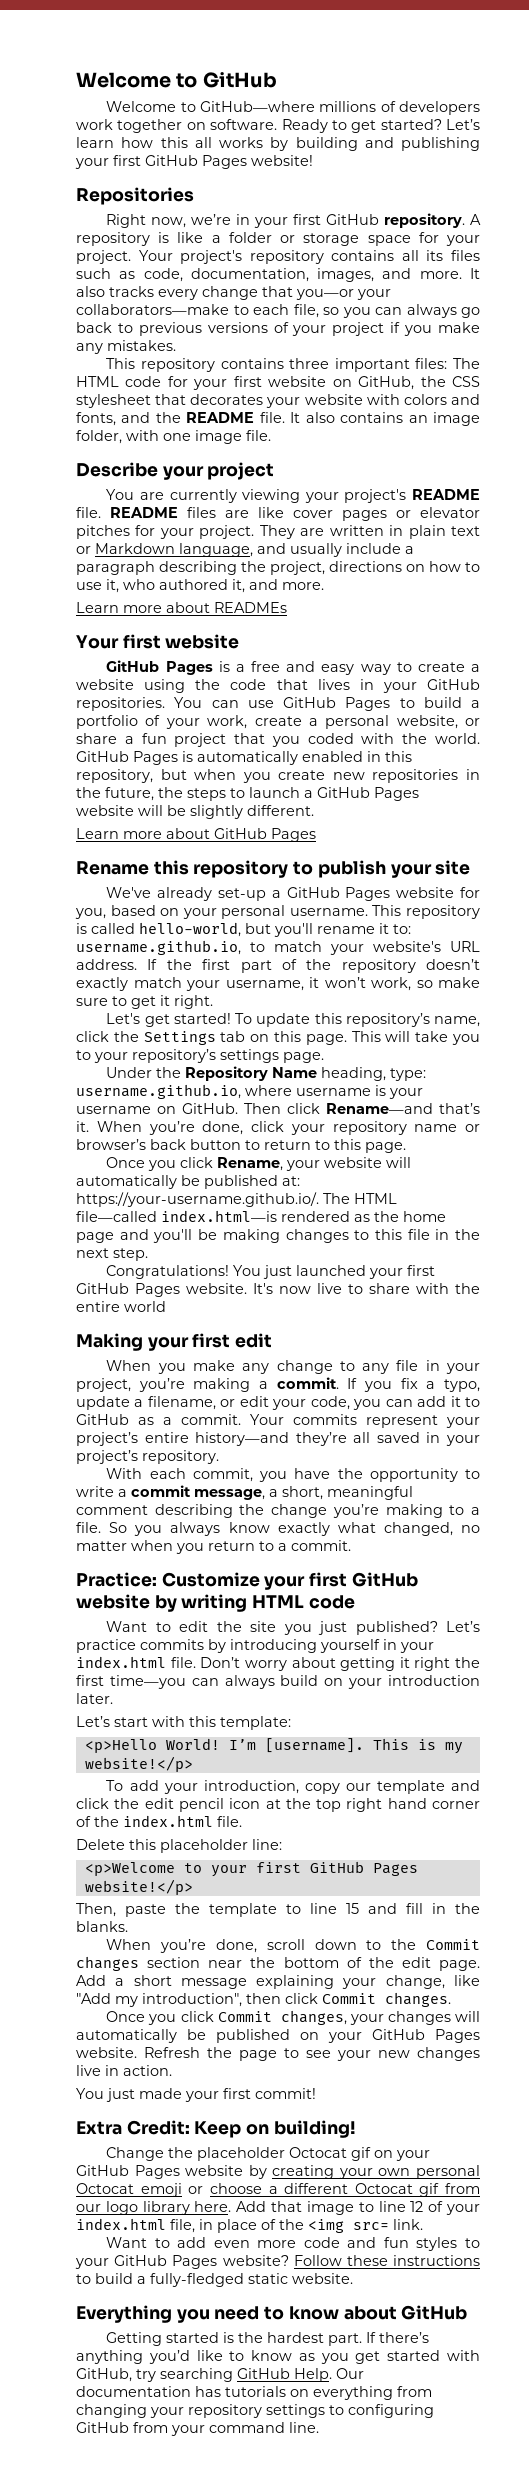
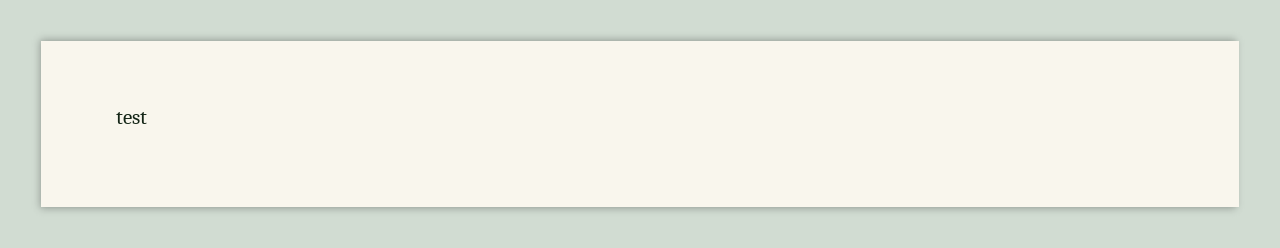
[76,72,277,88] [106,101,480,115] [76,119,480,133] [76,137,480,151] [75,155,313,169] [76,187,194,205] [106,213,481,228] [76,232,481,246] [76,250,480,264] [76,268,480,282] [76,286,391,300] [76,304,480,318] [76,322,481,336] [76,340,176,354] [106,358,480,372] [76,376,481,390] [76,394,481,408] [76,412,481,426] [76,430,271,444] [76,462,275,480] [106,489,480,503] [76,507,480,521] [76,525,481,539] [76,543,414,557] [76,561,480,575] [76,579,324,593] [76,602,287,613] [76,634,240,649] [106,660,480,675] [76,679,480,693] [76,697,480,711] [76,715,480,729] [76,733,480,747] [76,751,412,765] [76,769,480,783] [76,787,419,801] [76,805,314,819] [76,828,316,842] [76,860,471,878] [106,887,480,901] [75,905,480,919] [76,922,411,937] [76,940,480,955] [76,959,480,973] [76,977,480,991] [76,995,213,1009] [106,1013,480,1027] [76,1031,481,1045] [76,1049,324,1063] [106,1066,427,1081] [76,1084,423,1099] [76,1103,480,1114] [76,1121,480,1135] [76,1139,406,1153] [106,1157,412,1171] [76,1175,300,1189] [76,1192,397,1207] [76,1210,446,1222] [76,1229,480,1243] [76,1248,148,1261] [106,1265,436,1279] [76,1283,480,1297] [76,1301,166,1312] [76,1333,273,1351] [106,1360,481,1374] [76,1377,481,1392] [76,1396,480,1410] [76,1414,480,1428] [76,1432,480,1446] [76,1450,219,1464] [106,1468,480,1482] [76,1485,413,1500] [76,1504,481,1518] [76,1522,480,1536] [76,1540,351,1554] [76,1572,418,1590] [76,1594,355,1612] [106,1621,480,1635] [76,1639,434,1653] [76,1656,480,1671] [76,1675,480,1689] [76,1693,113,1704] [76,1716,291,1730] [84,1738,463,1754] [84,1756,193,1772] [106,1780,480,1794] [76,1798,481,1812] [76,1815,242,1827] [76,1839,282,1853] [84,1861,418,1877] [84,1879,193,1895] [76,1903,480,1917] [76,1921,128,1932] [106,1939,480,1953] [76,1956,480,1971] [76,1975,480,1989] [76,1992,451,2007] [106,2010,480,2025] [76,2029,480,2043] [76,2047,480,2061] [76,2065,172,2076] [76,2088,316,2102] [76,2120,356,2138] [106,2147,431,2161] [76,2165,480,2179] [76,2183,480,2197] [76,2201,480,2215] [76,2218,423,2233] [106,2237,481,2251] [75,2255,480,2269] [76,2273,353,2287] [76,2305,468,2323] [106,2332,430,2346] [76,2350,480,2364] [76,2368,364,2382] [76,2386,432,2400] [76,2404,434,2418] [76,2422,319,2436] Welcome to GitHub // Welcome to GitHub—where millions of developers work together on software. Ready to get started? Let’s learn how this all works by building and publishing your first GitHub Pages website! // Repositories // Right now, we’re in your first GitHub repository. A repository is like a folder or storage space for your project. Your project's repository contains all its files such as code, documentation, images, and more. It also tracks every change that you—or your collaborators—make to each file, so you can always go back to previous versions of your project if you make any mistakes. // This repository contains three important files: The HTML code for your first website on GitHub, the CSS stylesheet that decorates your website with colors and fonts, and the README file. It also contains an image folder, with one image file. // Describe your project // You are currently viewing your project's README file. README files are like cover pages or elevator pitches for your project. They are written in plain text or Markdown language, and usually include a paragraph describing the project, directions on how to use it, who authored it, and more. // Learn more about READMEs // Your first website // GitHub Pages is a free and easy way to create a website using the code that lives in your GitHub repositories. You can use GitHub Pages to build a portfolio of your work, create a personal website, or share a fun project that you coded with the world. GitHub Pages is automatically enabled in this repository, but when you create new repositories in the future, the steps to launch a GitHub Pages website will be slightly different. // Learn more about GitHub Pages // Rename this repository to publish your site // We've already set-up a GitHub Pages website for you, based on your personal username. This repository is called hello-world, but you'll rename it to: username.github.io, to match your website's URL address. If the first part of the repository doesn’t exactly match your username, it won’t work, so make sure to get it right. // Let's get started! To update this repository’s name, click the Settings tab on this page. This will take you to your repository’s settings page. // Under the Repository Name heading, type: username.github.io, where username is your username on GitHub. Then click Rename—and that’s it. When you’re done, click your repository name or browser’s back button to return to this page. // Once you click Rename, your website will automatically be published at: https://your-username.github.io/. The HTML file—called index.html—is rendered as the home page and you'll be making changes to this file in the next step. // Congratulations! You just launched your first GitHub Pages website. It's now live to share with the entire world // Making your first edit // When you make any change to any file in your project, you’re making a commit. If you fix a typo, update a filename, or edit your code, you can add it to GitHub as a commit. Your commits represent your project’s entire history—and they’re all saved in your project’s repository. // With each commit, you have the opportunity to write a commit message, a short, meaningful comment describing the change you’re making to a file. So you always know exactly what changed, no matter when you return to a commit. // Practice: Customize your first GitHub website by writing HTML code // Want to edit the site you just published? Let’s practice commits by introducing yourself in your index.html file. Don’t worry about getting it right the first time—you can always build on your introduction later. // Let’s start with this template: // <p>Hello World! I’m [username]. This is my website!</p> // To add your introduction, copy our template and click the edit pencil icon at the top right hand corner of the index.html file. // Delete this placeholder line: // <p>Welcome to your first GitHub Pages website!</p> // Then, paste the template to line 15 and fill in the blanks. // When you’re done, scroll down to the Commit changes section near the bottom of the edit page. Add a short message explaining your change, like "Add my introduction", then click Commit changes. // Once you click Commit changes, your changes will automatically be published on your GitHub Pages website. Refresh the page to see your new changes live in action. // You just made your first commit! // Extra Credit: Keep on building! // Change the placeholder Octocat gif on your GitHub Pages website by creating your own personal Octocat emoji or choose a different Octocat gif from our logo library here. Add that image to line 12 of your index.html file, in place of the <img src= link. // Want to add even more code and fun styles to your GitHub Pages website? Follow these instructions to build a fully-fledged static website. // Everything you need to know about GitHub // Getting started is the hardest part. If there’s anything you’d like to know as you get started with GitHub, try searching GitHub Help. Our documentation has tutorials on everything from changing your repository settings to configuring GitHub from your command line. -> [116,112,147,124] test

